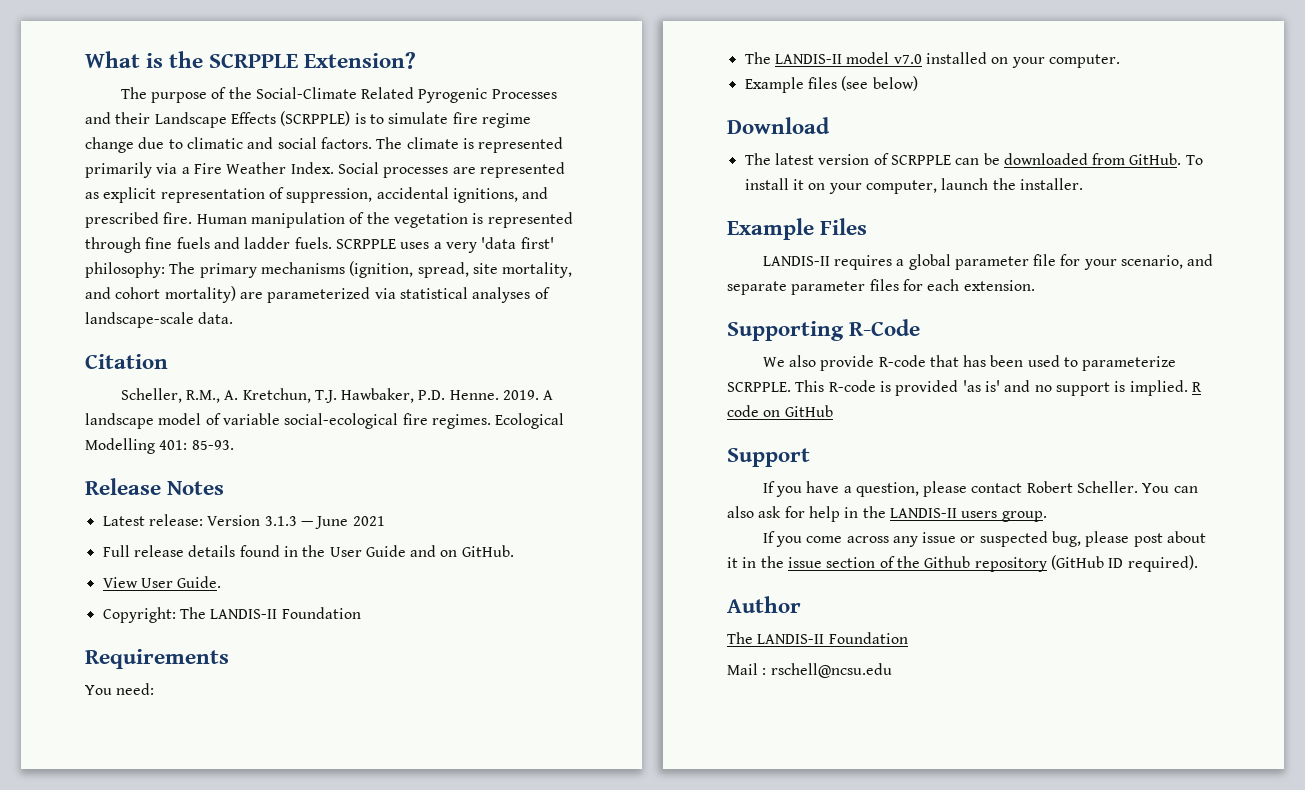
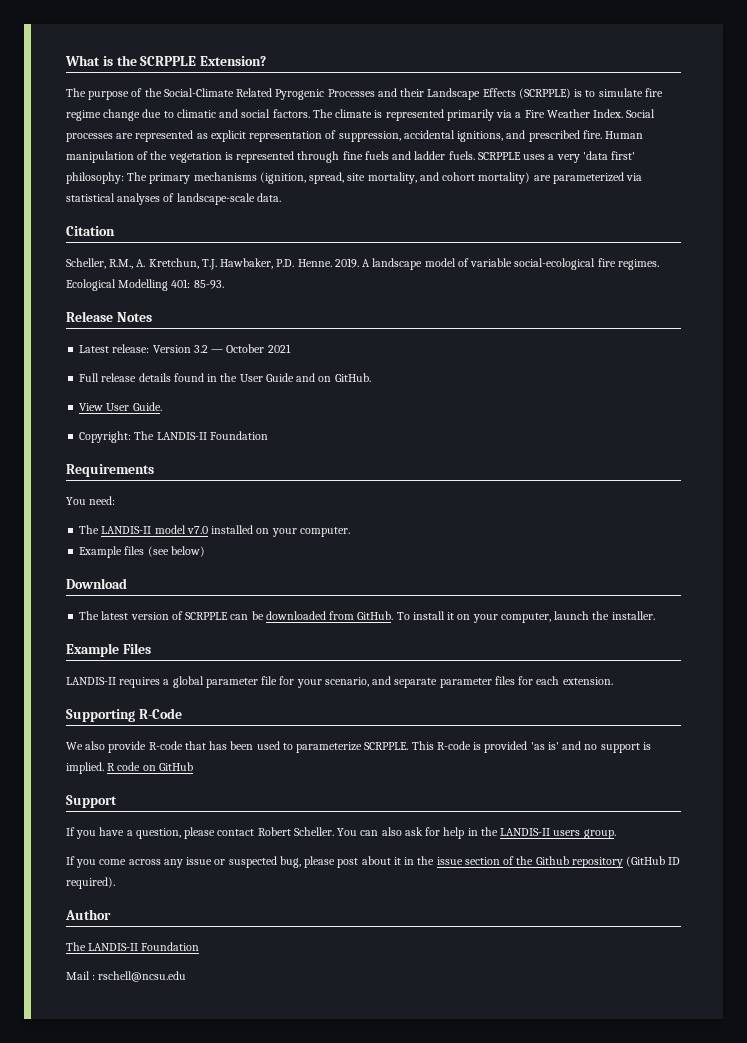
[264,516,349,529] 3.1.3 — June -> [193,344,265,353] 3.2 — October

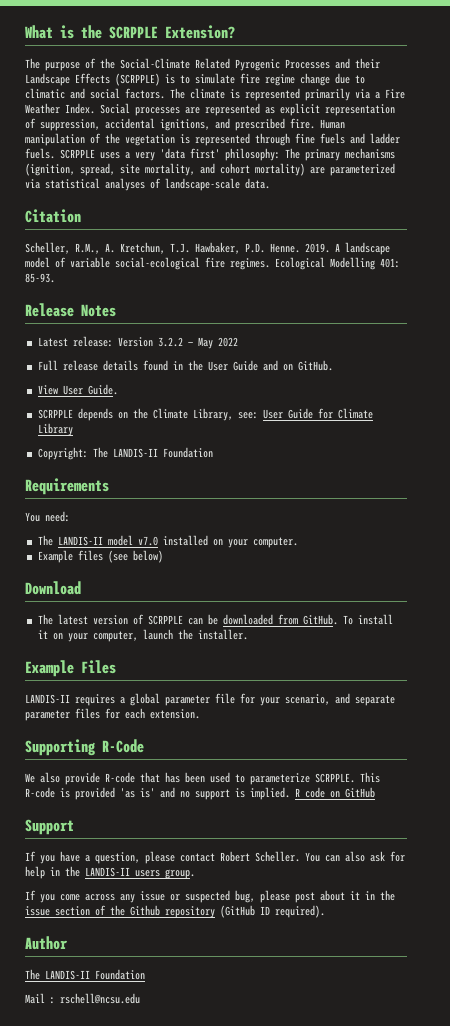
[193,344,291,353] 3.2 — October 2021 -> [157,337,238,349] 3.2.2 — May 2022
(162, 406) none -> [37,408,373,421] [37,423,73,436] // SCRPPLE depends on the Climate Library, see: User Guide for Climate Library

